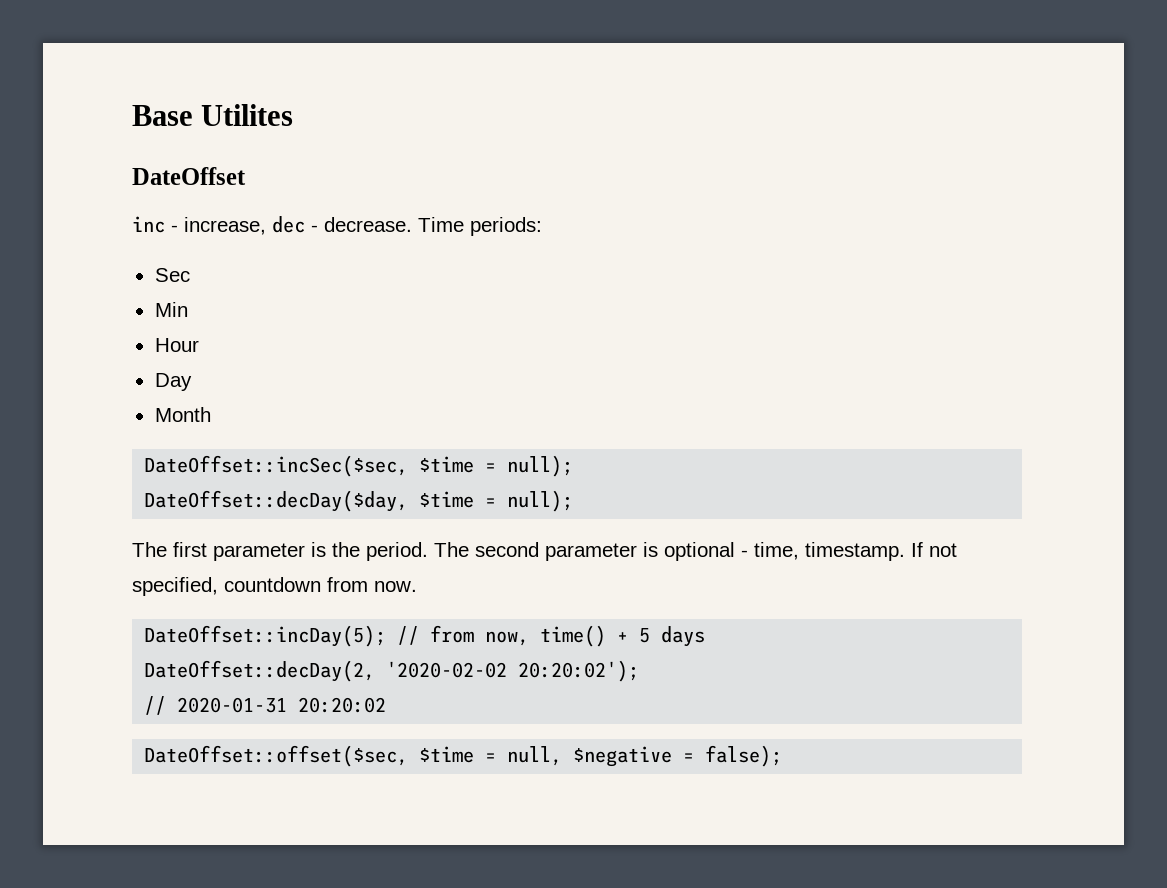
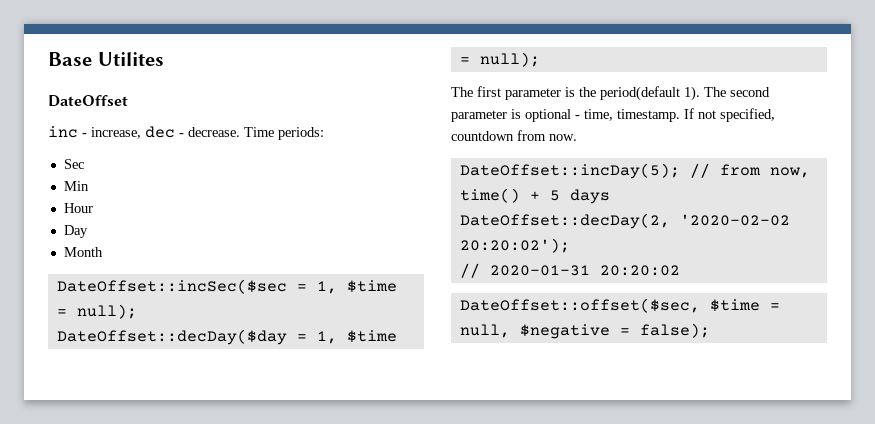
[144,455,574,477] [144,490,409,512] DateOffset::incSec($sec, $time = null); // DateOffset::decDay($day, -> [56,279,397,294] [56,304,137,319] [56,329,337,345] DateOffset::incSec($sec = 1, $time = null); // DateOffset::decDay($day = 1,
[366,542,428,561] period. -> [600,86,700,101] period(default 1).

